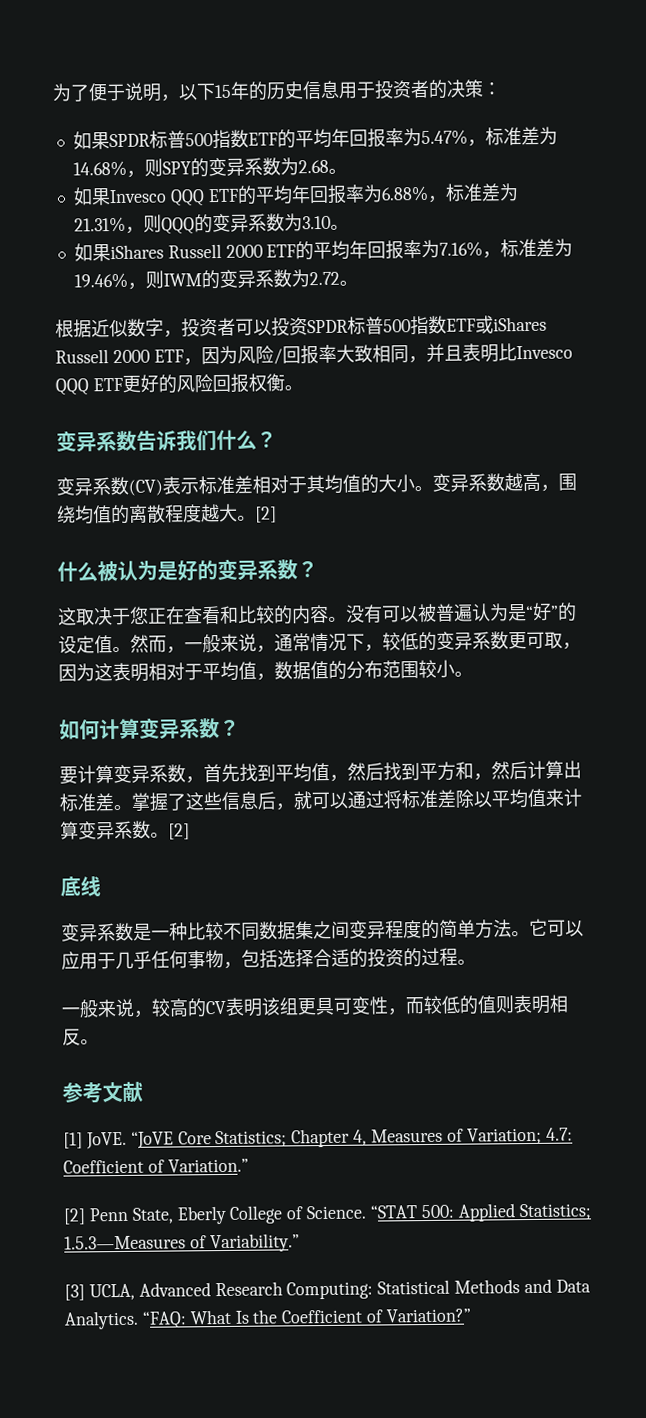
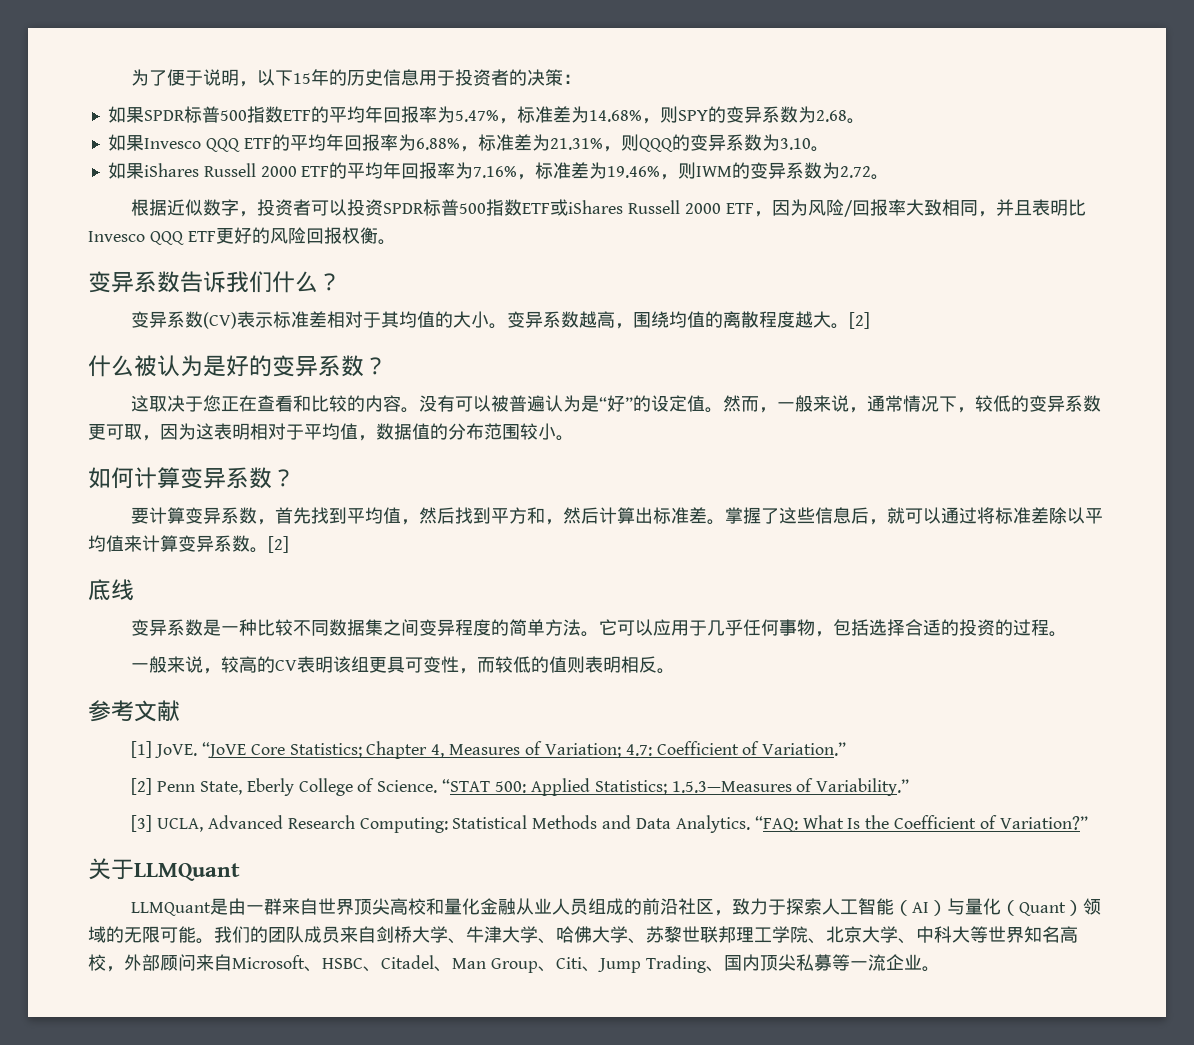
(472, 1315) none -> [88,858,240,881] [131,898,1102,916] [88,926,1078,944] [88,954,940,973] // 关于LLMQuant // LLMQuant是由一群来自世界顶尖高校和量化金融从业人员组成的前沿社区，致力于探索人工智能（AI）与量化（Quant）领域的无限可能。我们的团队成员来自剑桥大学、牛津大学、哈佛大学、苏黎世联邦理工学院、北京大学、中科大等世界知名高校，外部顾问来自Microsoft、HSBC、Citadel、Man Group、Citi、Jump Trading、国内顶尖私募等一流企业。

